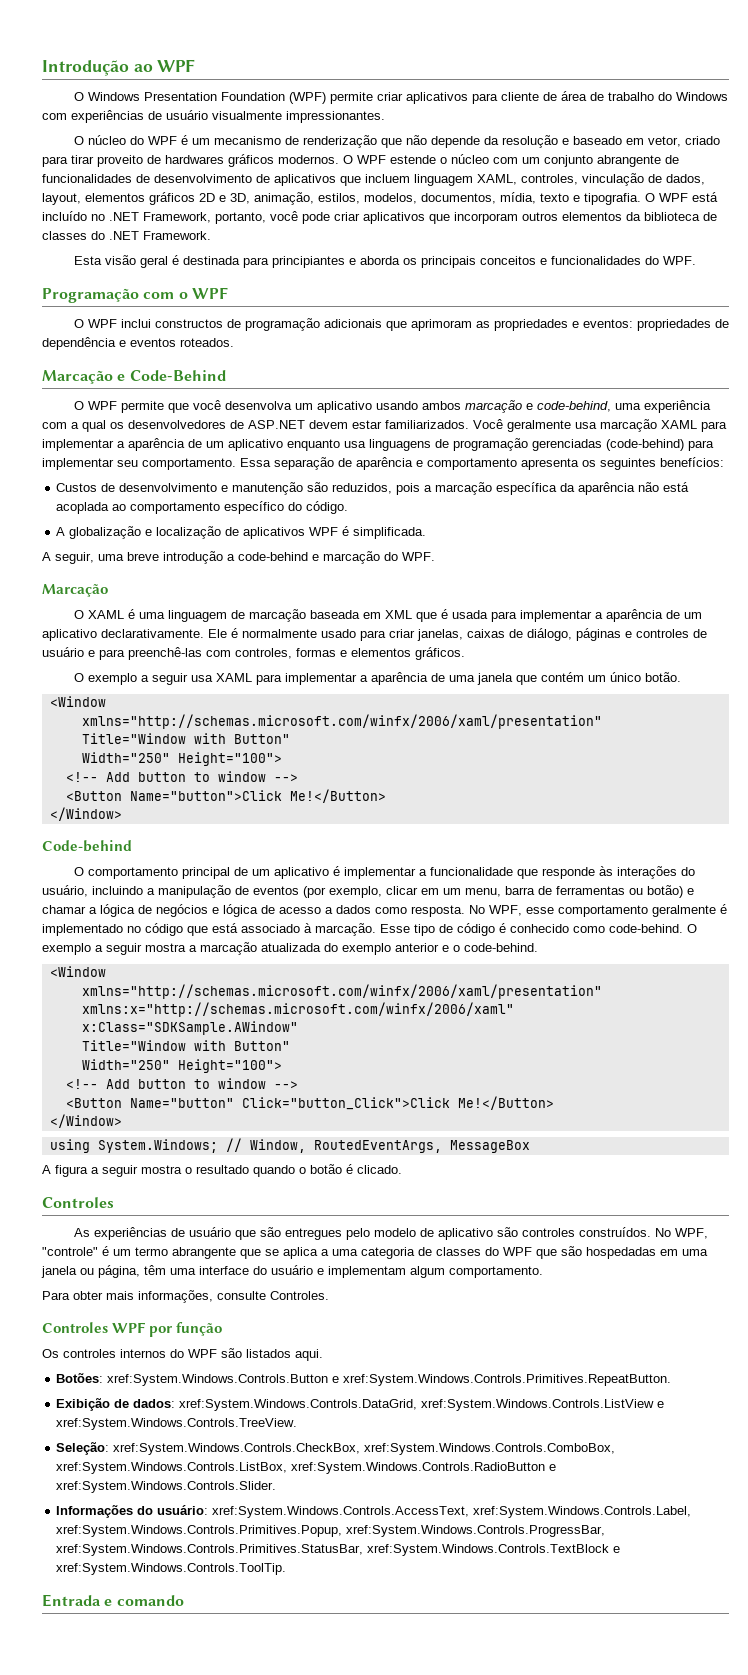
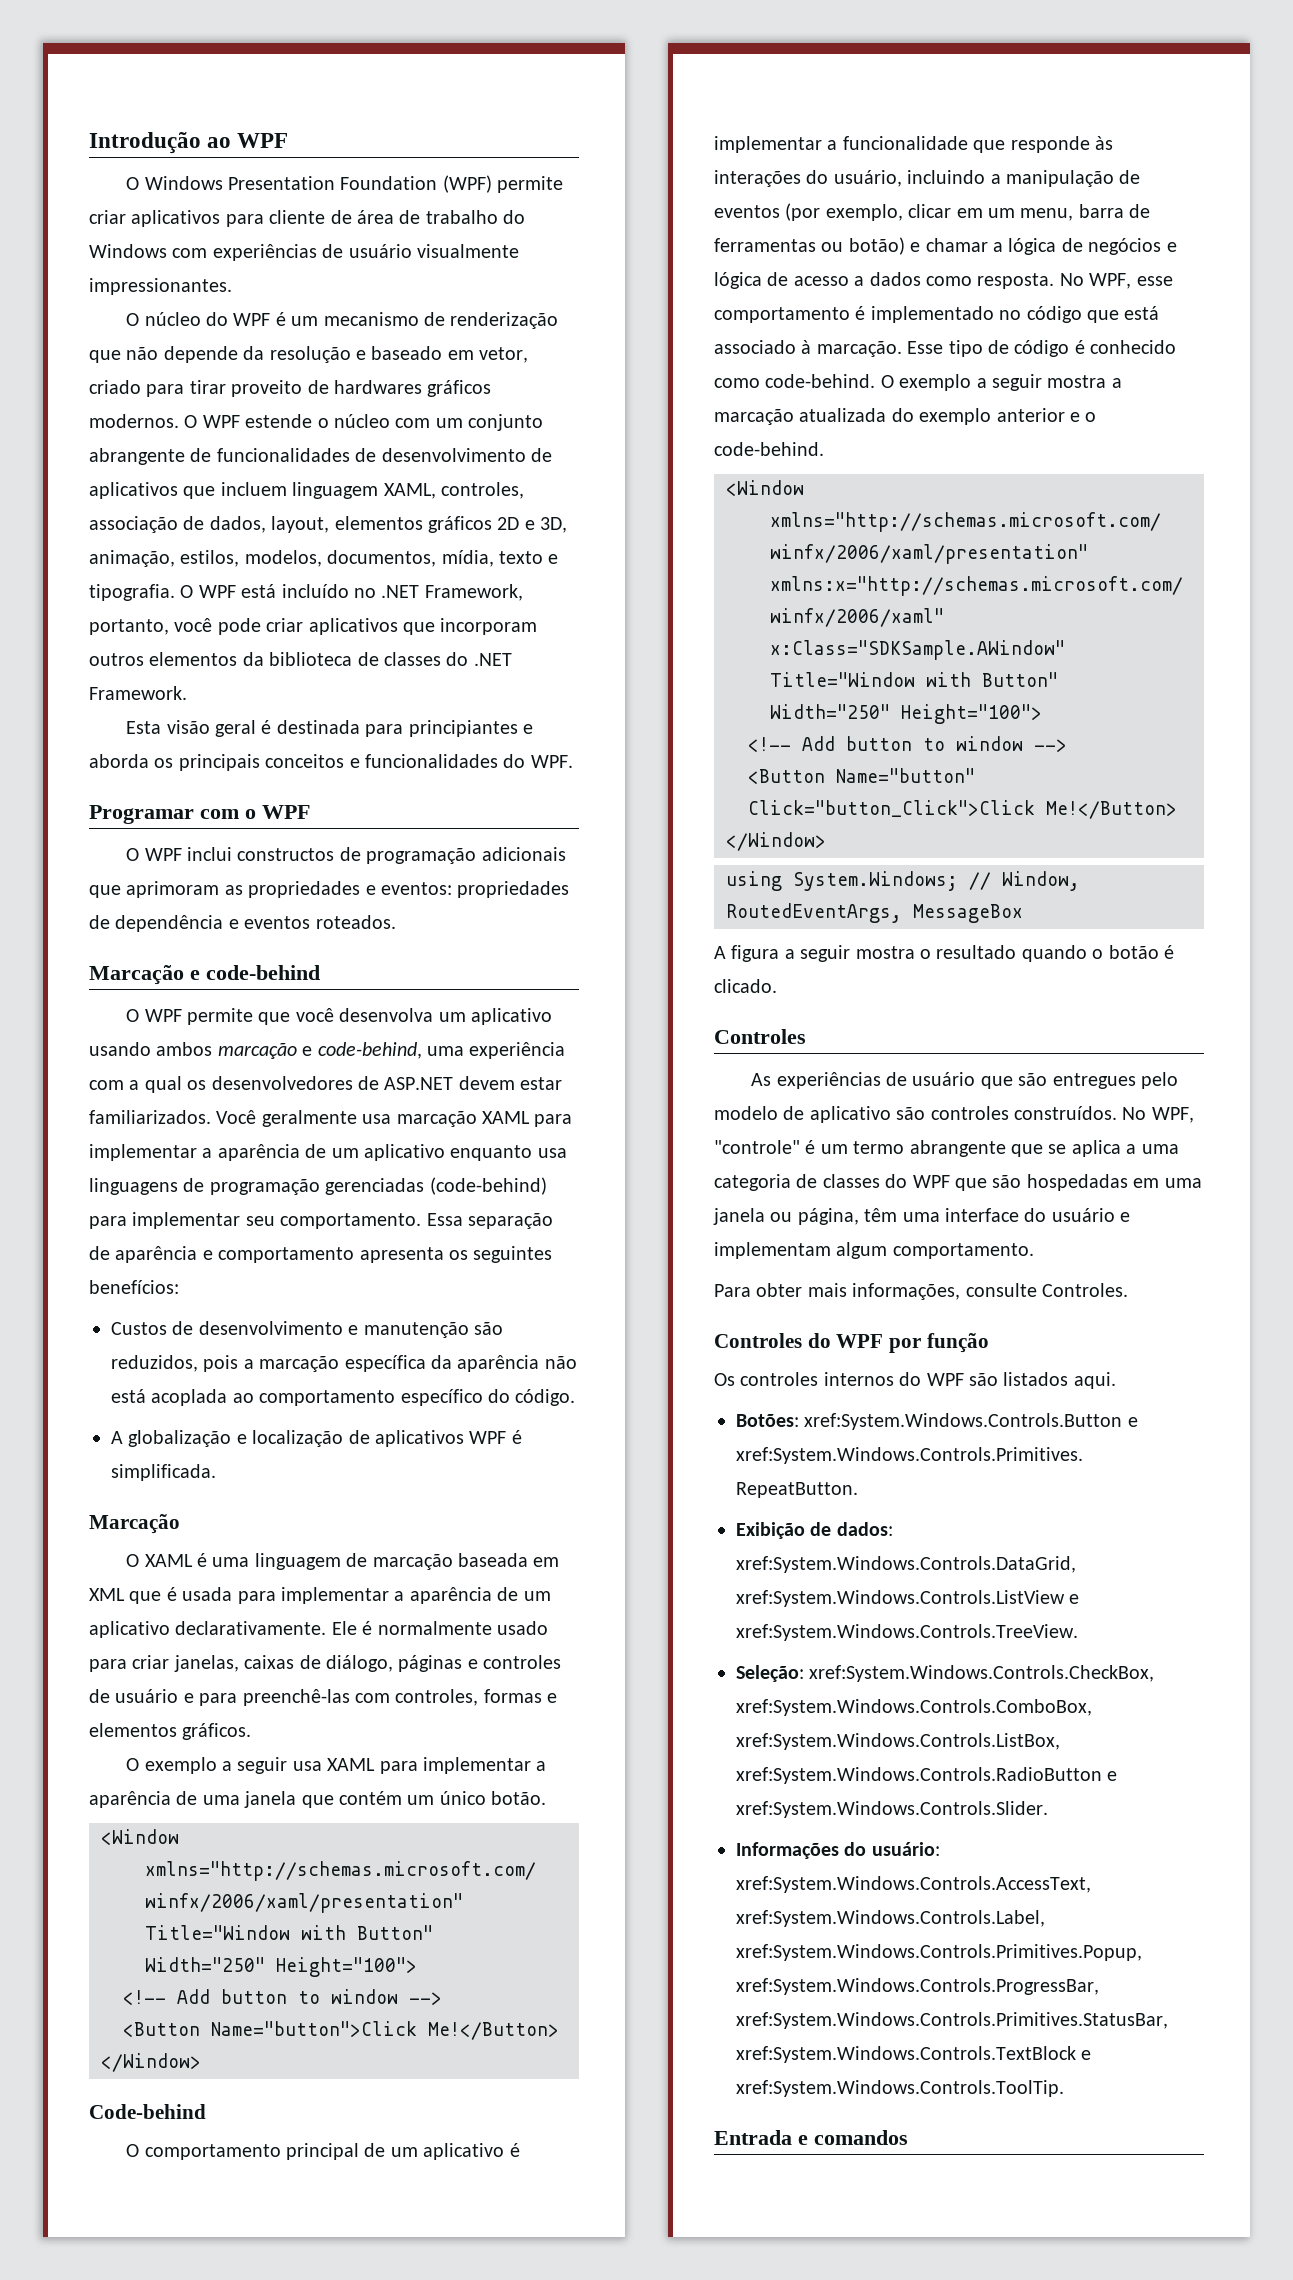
[582,173,644,186] vinculação -> [89,516,178,533] associação
[42,288,139,303] Programação -> [89,805,194,824] Programar
[129,370,226,381] Code-Behind -> [206,965,320,980] code-behind
[42,551,435,564] // A seguir, uma breve introdução a code-behind e marcação do WPF. -> (216, 1472) none
[652,905,716,917] geralmente -> (850, 315) none
(108, 1327) none -> [807,1333,831,1348] do
[116,1595,184,1606] comando -> [814,2130,908,2145] comandos

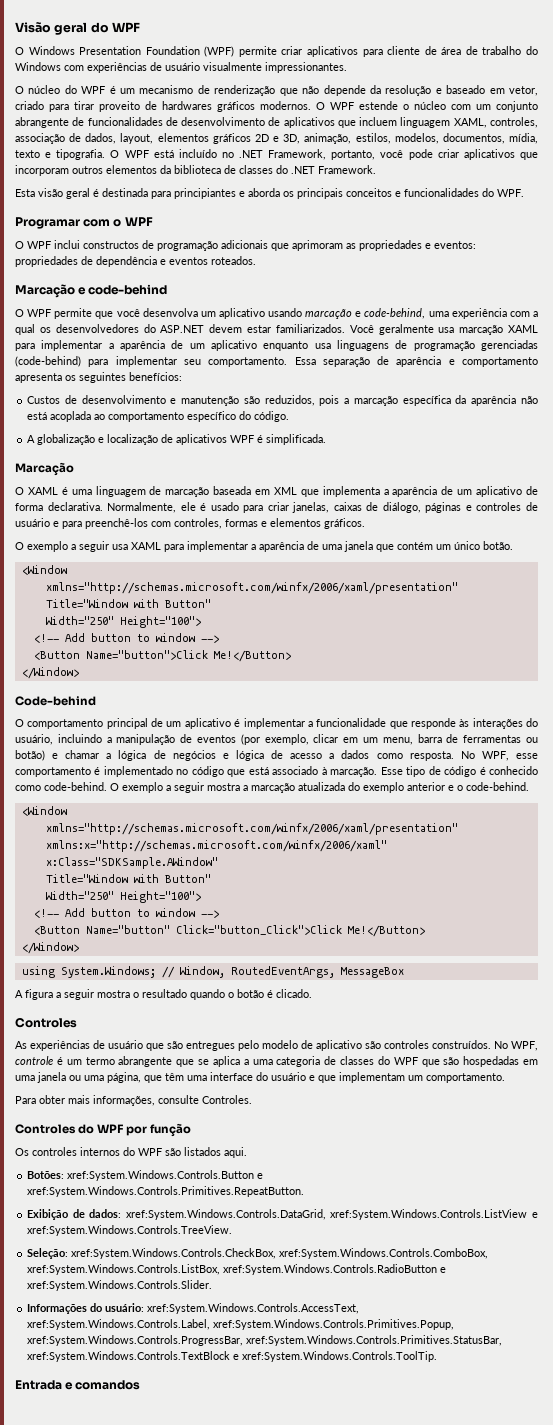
[89,132,232,154] Introdução ao -> [15,22,109,35] Visão geral do
[156,1042,213,1056] ambos -> (303, 312) none
[358,1076,379,1090] de -> [143,324,156,333] do
[166,1587,551,1604] [89,1621,492,1638] é usada para implementar a aparência de um aplicativo declarativamente. Ele é normalmente -> [322,486,538,497] [15,502,207,513] implementa a aparência de um aplicativo de forma declarativa. Normalmente, ele é
[242,1689,350,1706] preenchê-las -> [85,518,148,529] preenchê-los
[714,1140,800,1154] "controle" -> [15,1056,53,1065] controle
[797,1208,859,1225] página, -> [84,1072,162,1083] uma página, que
[714,1242,888,1259] implementam algum -> [318,1072,423,1083] que implementam um

